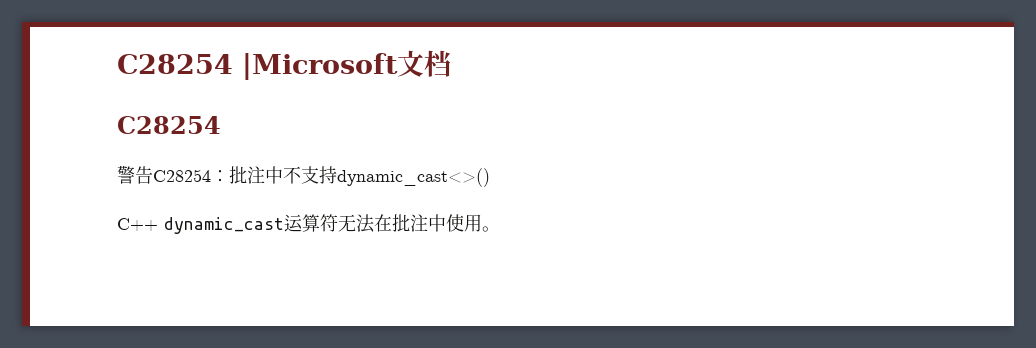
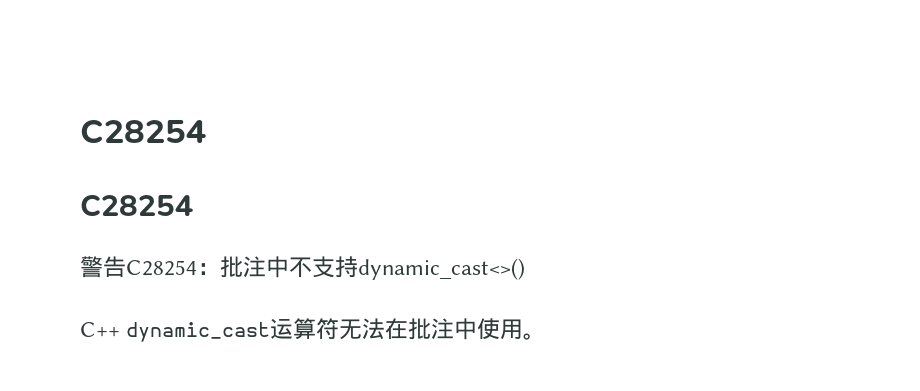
[117,50,451,80] C28254 |Microsoft文档 -> [80,119,206,144] C28254

